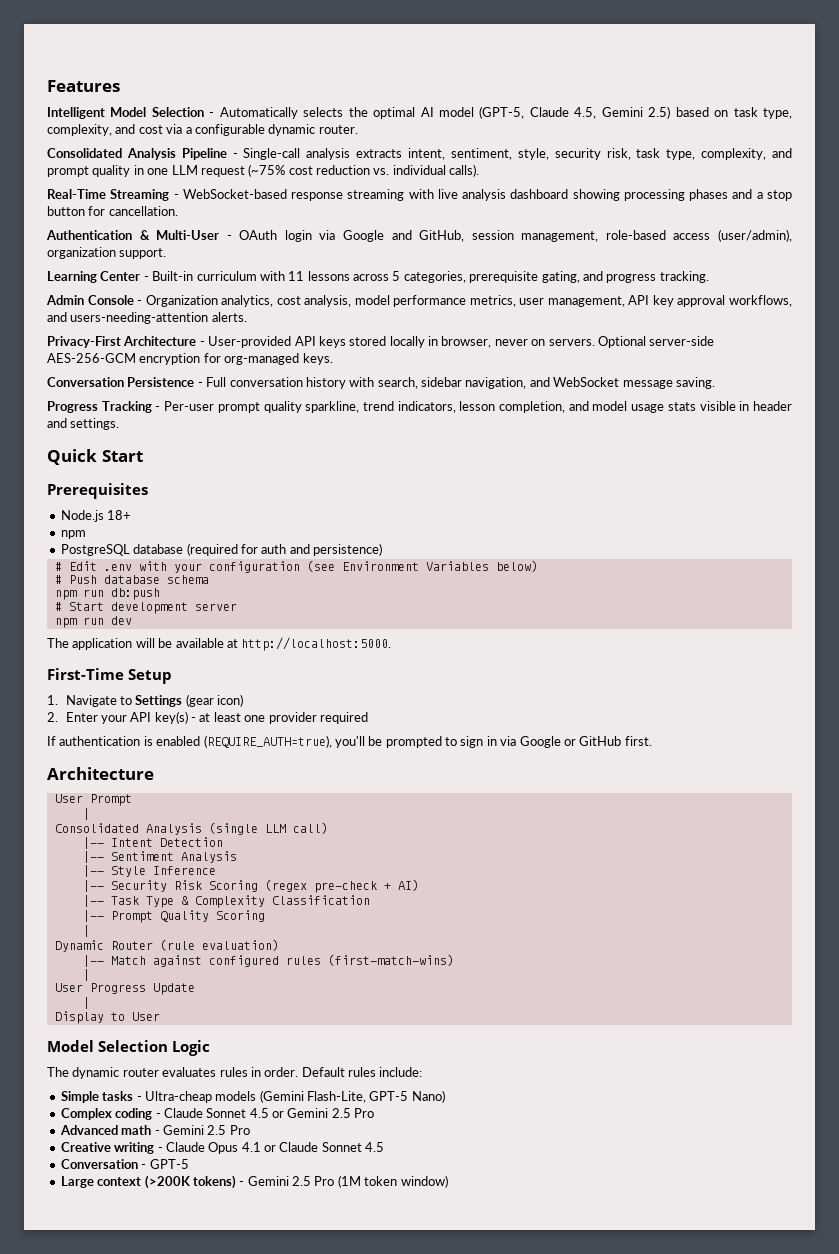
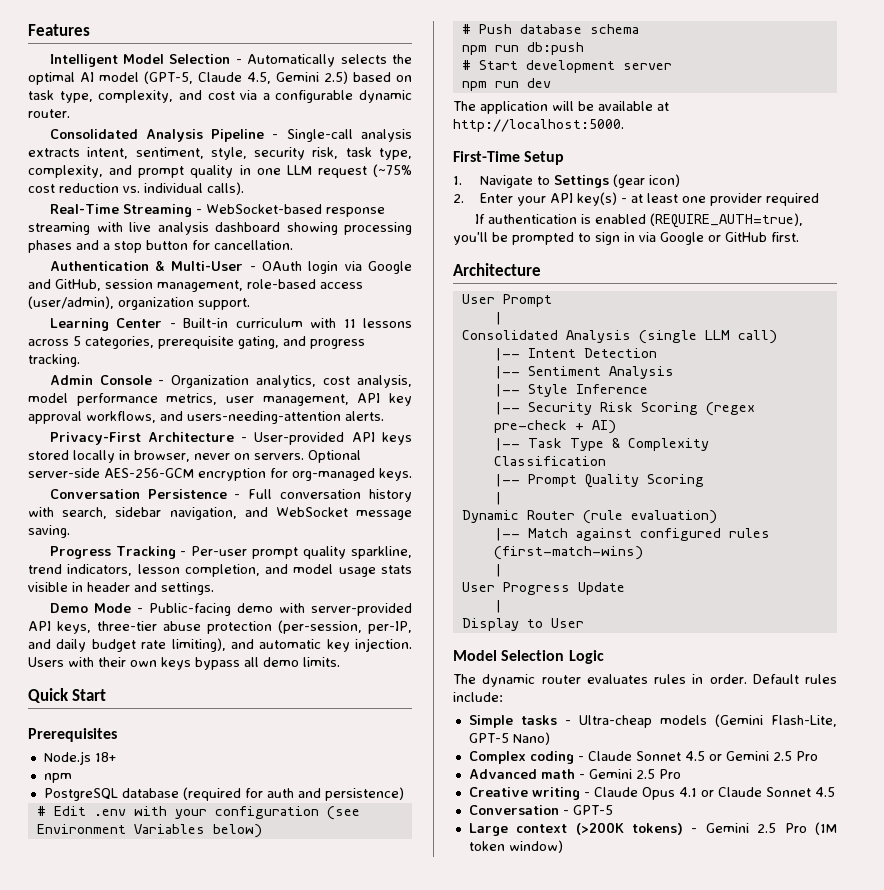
(120, 424) none -> [49,603,412,616] [28,620,412,634] [28,638,412,652] [28,657,340,670] // Demo Mode - Public-facing demo with server-provided API keys, three-tier abuse protection (per-session, per-IP, and daily budget rate limiting), and automatic key injection. Users with their own keys bypass all demo limits.

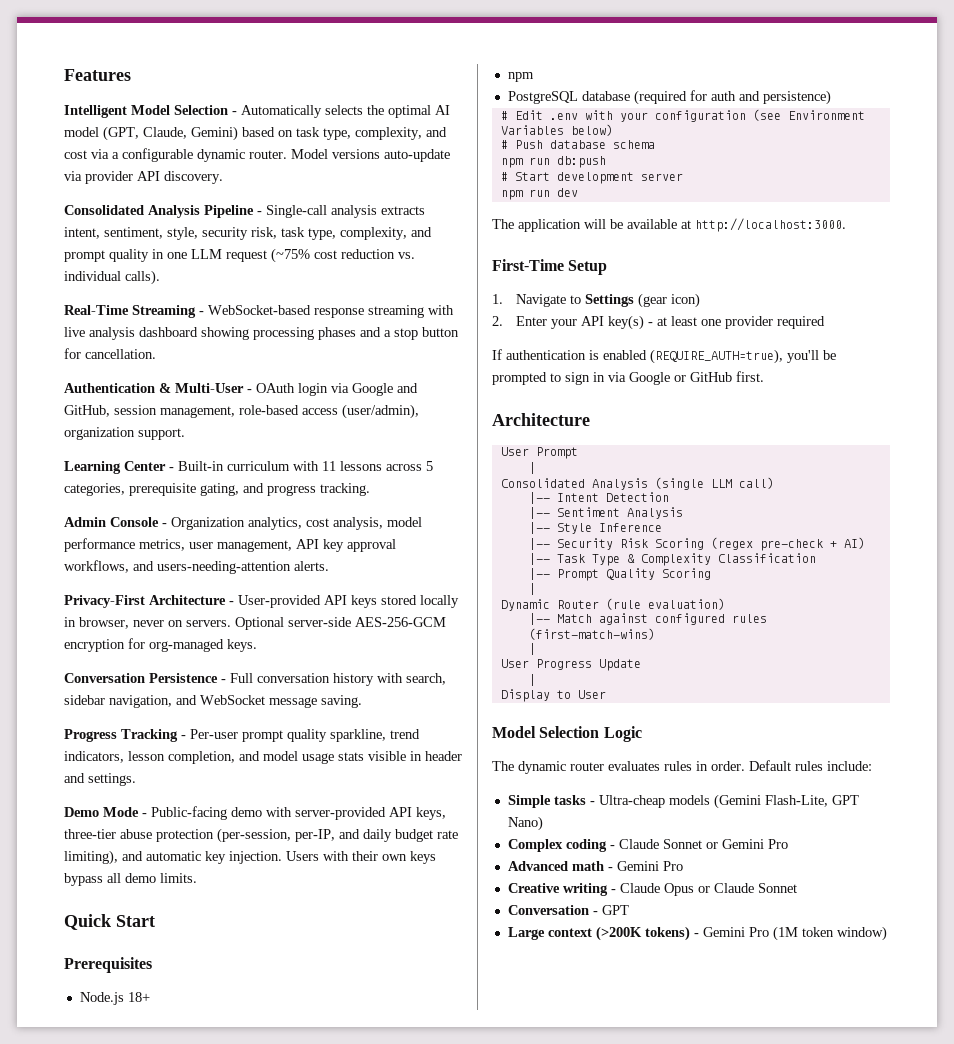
[144,71,348,84] (GPT-5, Claude 4.5, Gemini 2.5) -> [103,126,238,141] (GPT, Claude, Gemini)
(70, 113) none -> [291,149,450,162] [64,171,223,184] Model versions auto-update via provider API discovery.
[453,119,624,132] http://localhost:5000. -> [695,218,846,232] http://localhost:3000.
[468,733,509,743] GPT-5 -> [831,795,859,805] GPT
[684,751,705,761] 4.5 -> (702, 844) none
[772,751,792,761] 2.5 -> (764, 844) none
[635,769,655,779] 2.5 -> (659, 866) none
[678,787,697,797] 4.1 -> (694, 889) none
[814,787,835,797] 4.5 -> (797, 888) none
[572,805,613,815] GPT-5 -> [601,905,629,915] GPT
[757,823,777,833] 2.5 -> (745, 932) none

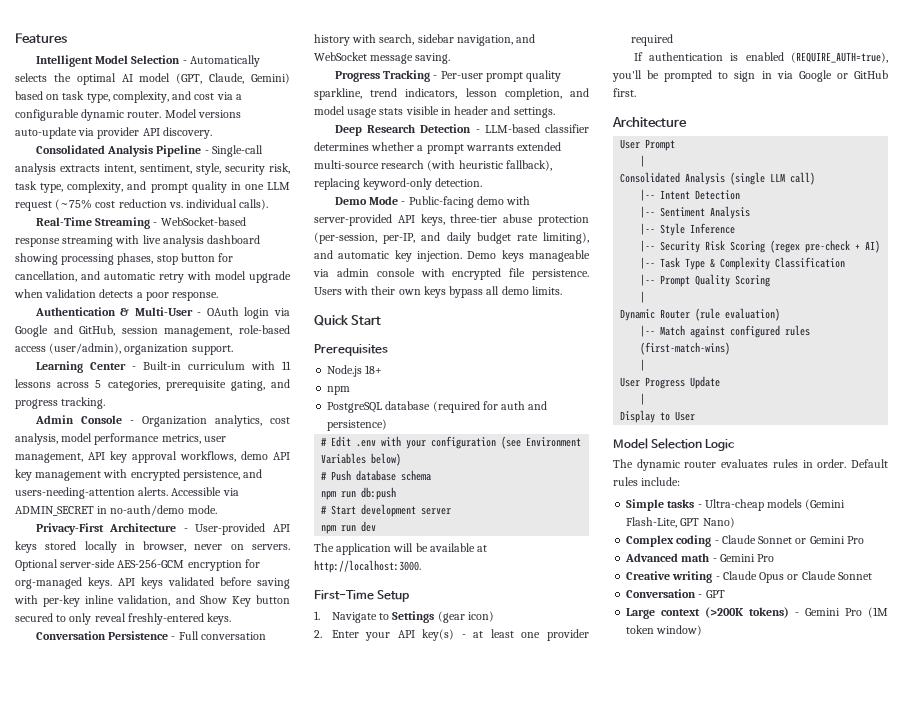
[318,327,459,340] [64,348,156,359] phases and a stop button for cancellation. -> [117,253,234,265] [15,271,291,283] [14,289,219,301] phases, stop button for cancellation, and automatic retry with model upgrade when validation detects a poor response.
[133,561,329,574] and users-needing-attention alerts. -> [241,451,290,460] [15,469,263,481] [15,487,239,499] [15,505,217,516] demo API key management with encrypted persistence, and users-needing-attention alerts. Accessible via ADMIN_SECRET in no-auth/demo mode.
(257, 645) none -> [118,577,290,589] [14,595,290,607] [15,613,232,625] API keys validated before saving with per-key inline validation, and Show Key button secured to only reveal freshly-entered keys.
(136, 779) none -> [334,124,589,136] [314,142,562,154] [314,160,552,171] [314,178,483,190] // Deep Research Detection - LLM-based classifier determines whether a prompt warrants extended multi-source research (with heuristic fallback), replacing keyword-only detection.
(282, 857) none -> [467,250,590,262] [313,268,589,280] Demo keys manageable via admin console with encrypted file persistence.

